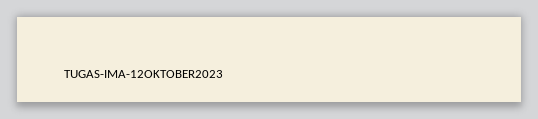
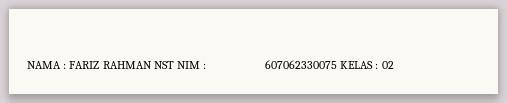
[64,70,223,78] TUGAS-IMA-12OKTOBER2023 -> [27,60,394,69] NAMA : FARIZ RAHMAN NST NIM : 607062330075 KELAS : 02

